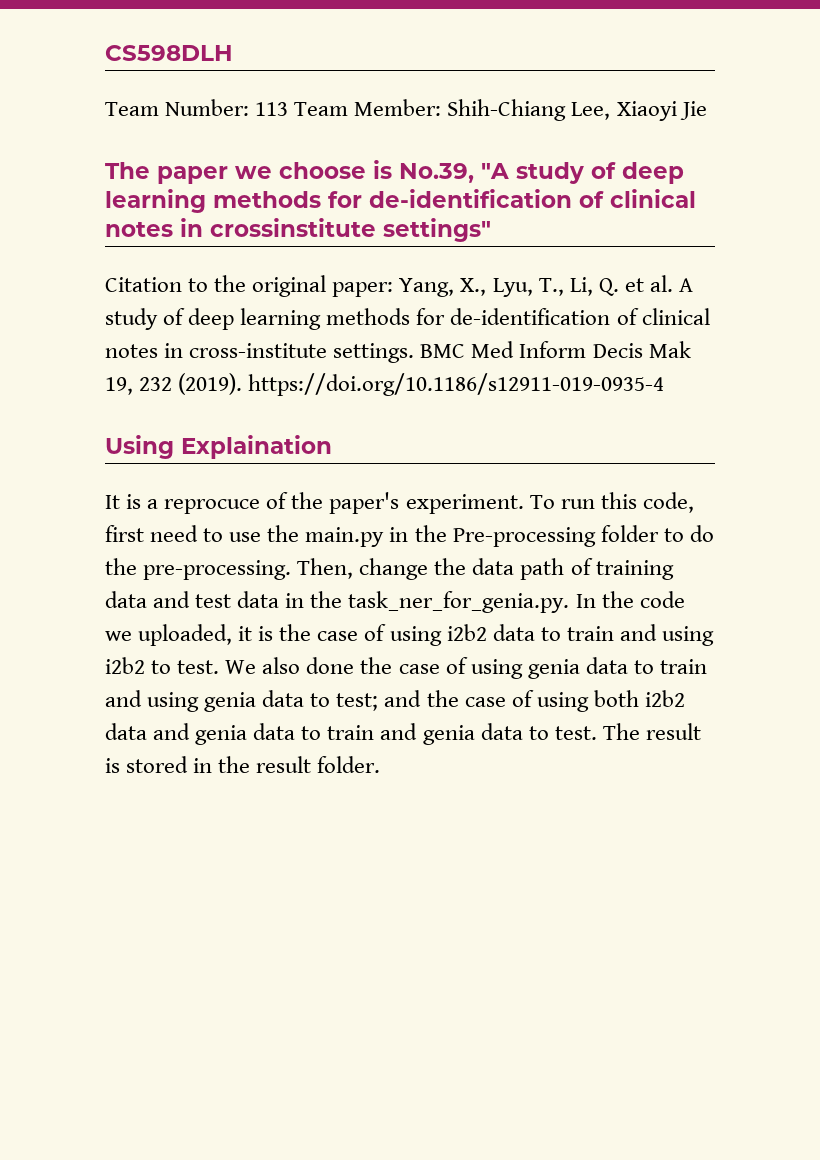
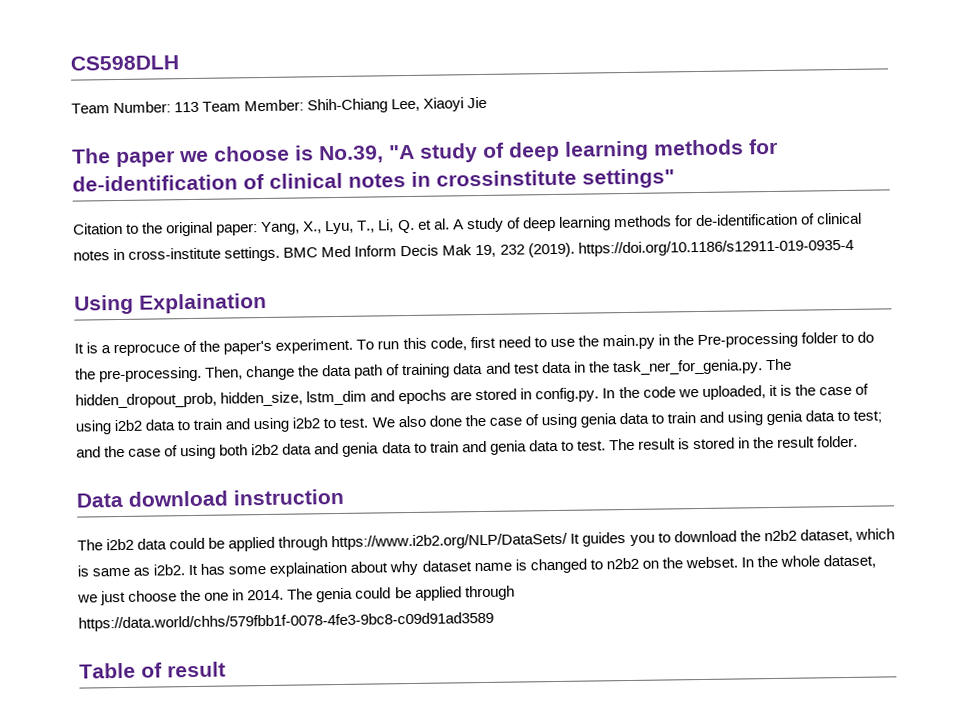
(570, 602) none -> [765,358,792,371] [75,387,600,409] The hidden_dropout_prob, hidden_size, lstm_dim and epochs are stored in config.py.
(381, 764) none -> [76,488,344,508] [77,528,895,552] [77,554,877,577] [77,585,515,606] [78,611,494,632] [79,661,226,679] // Data download instruction // The i2b2 data could be applied through https://www.i2b2.org/NLP/DataSets/ It guides you to download the n2b2 dataset, which is same as i2b2. It has some explaination about why dataset name is changed to n2b2 on the webset. In the whole dataset, we just choose the one in 2014. The genia could be applied through https://data.world/chhs/579fbb1f-0078-4fe3-9bc8-c09d91ad3589 // Table of result

